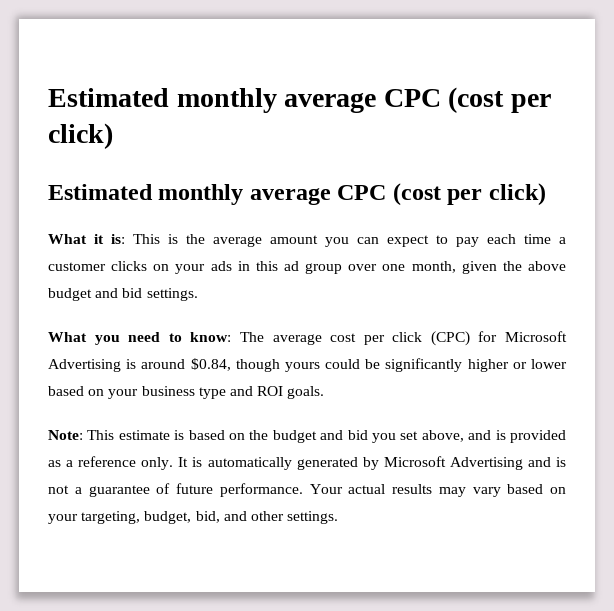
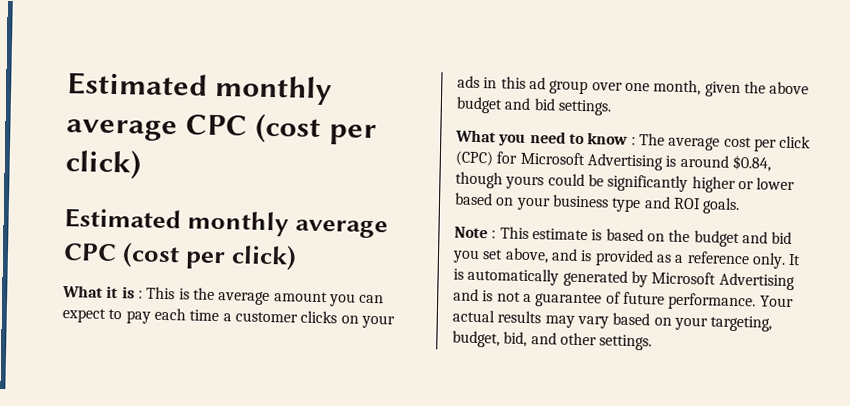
[111,234,125,244] is: -> [121,286,143,299] is :
[190,332,232,342] know: -> [587,132,636,146] know :
[48,430,83,440] Note: -> [454,226,497,239] Note :

